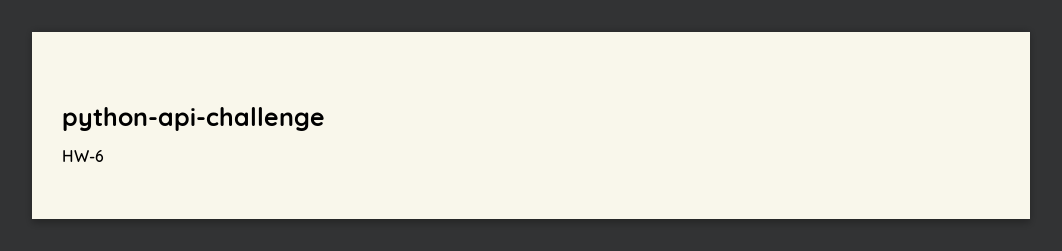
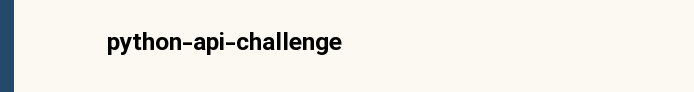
[62,150,104,162] // HW-6 -> (342, 43) none

